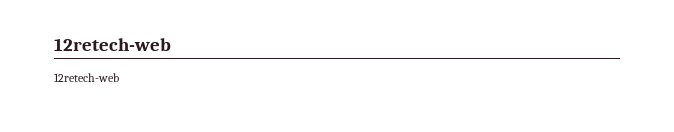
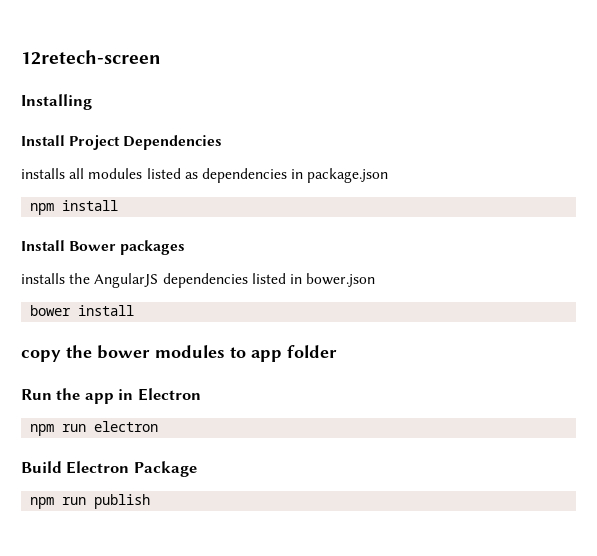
[54,38,171,51] [54,73,119,82] 12retech-web // 12retech-web -> [21,50,161,65] [21,94,92,110] [21,135,223,150] [21,168,389,183] [30,200,119,215] [21,240,186,255] [21,273,376,288] [30,305,135,316] [21,345,337,362] [21,388,201,404] [30,421,159,436] [21,461,197,477] [30,494,151,509] 12retech-screen // Installing // Install Project Dependencies // installs all modules listed as dependencies in package.json // npm install // Install Bower packages // installs the AngularJS dependencies listed in bower.json // bower install // copy the bower modules to app folder // Run the app in Electron // npm run electron // Build Electron Package // npm run publish

